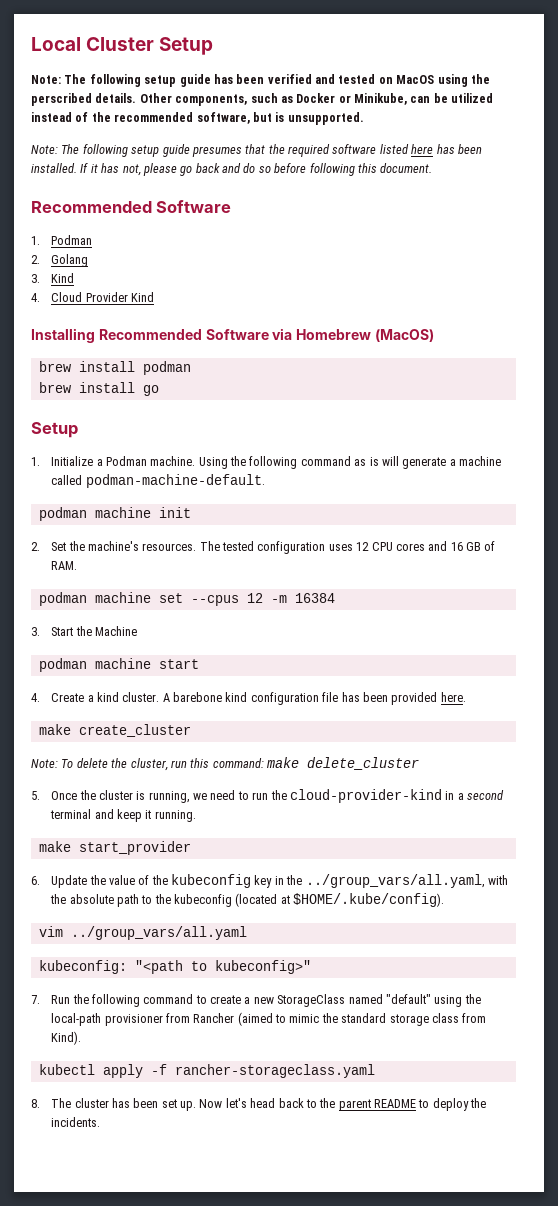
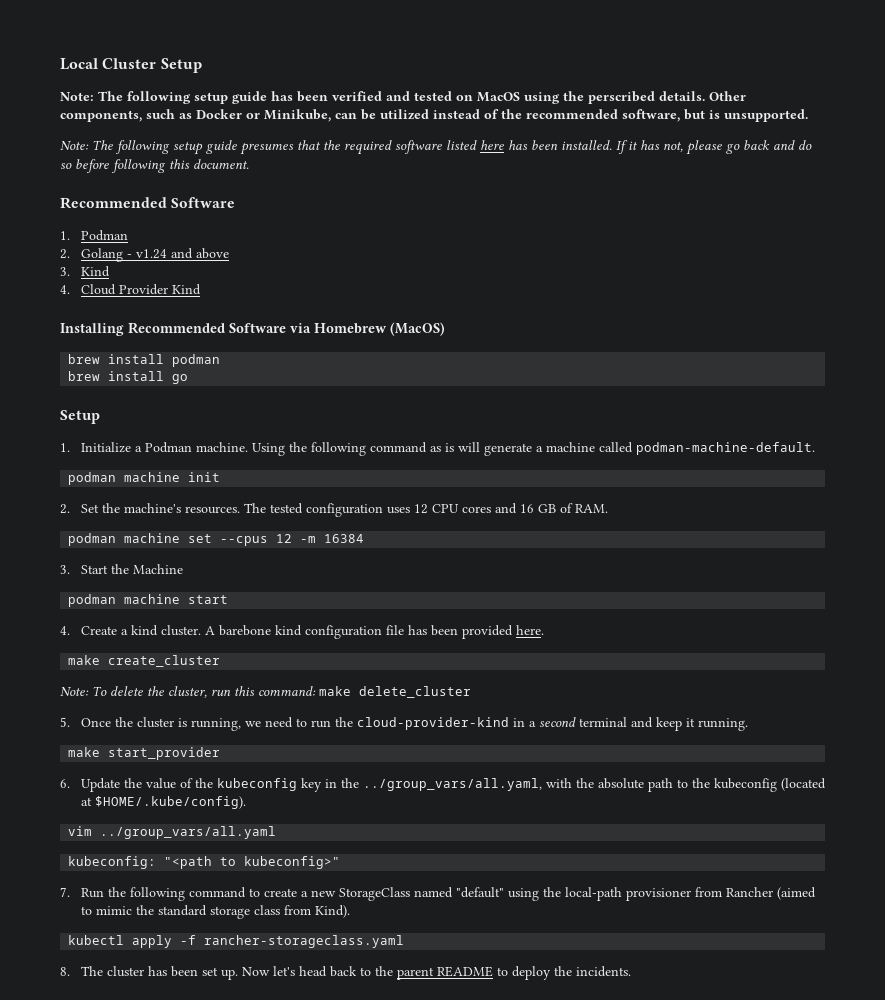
(89, 260) none -> [126,248,229,259] - v1.24 and above

